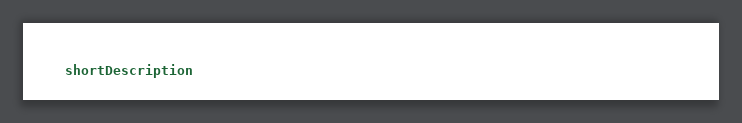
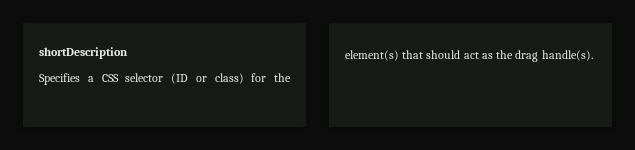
(193, 71) none -> [39,73,291,85] [345,50,593,62] // Specifies a CSS selector (ID or class) for the element(s) that should act as the drag handle(s).

